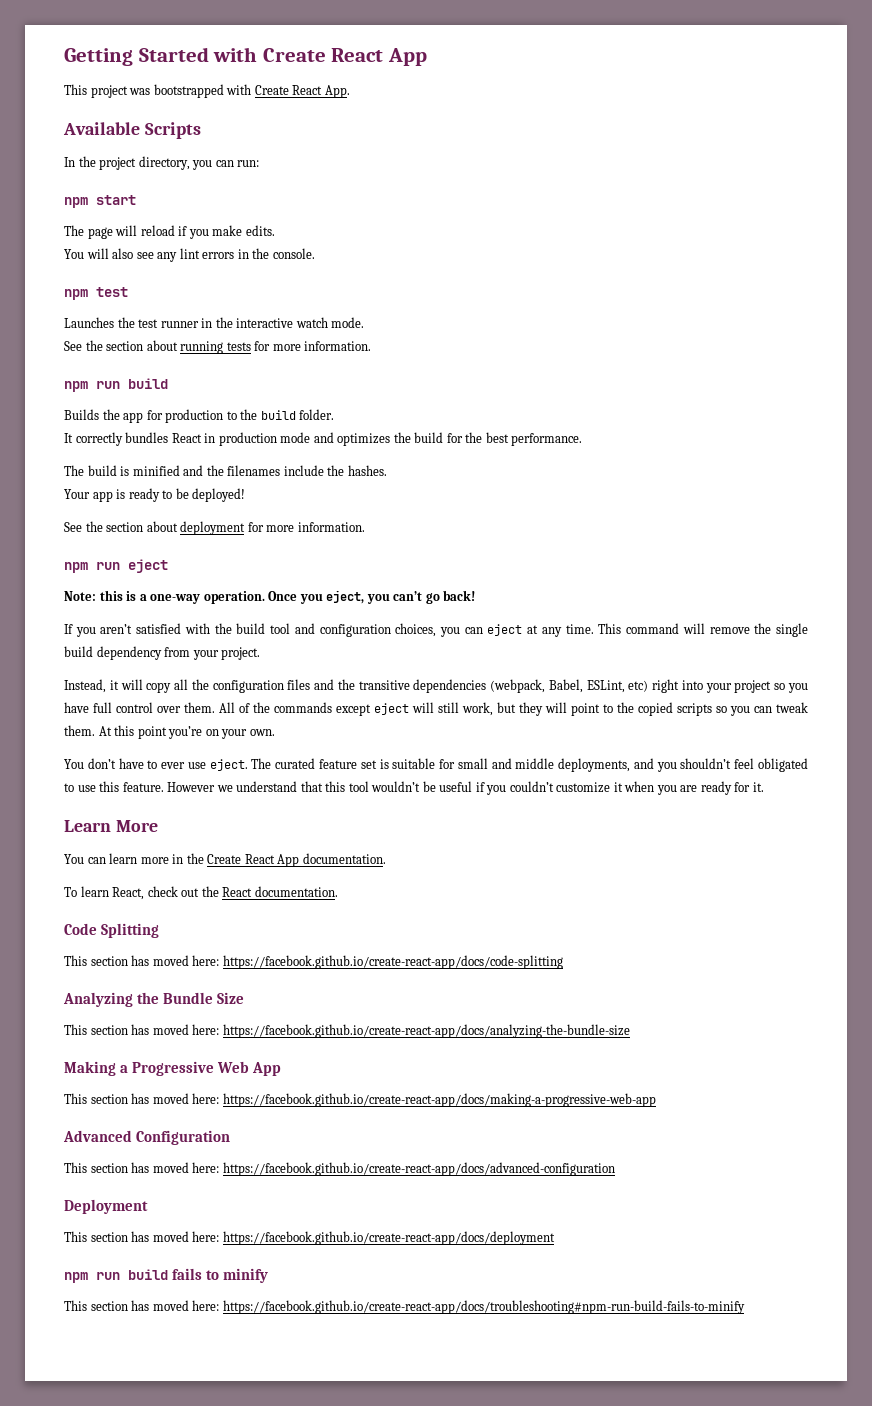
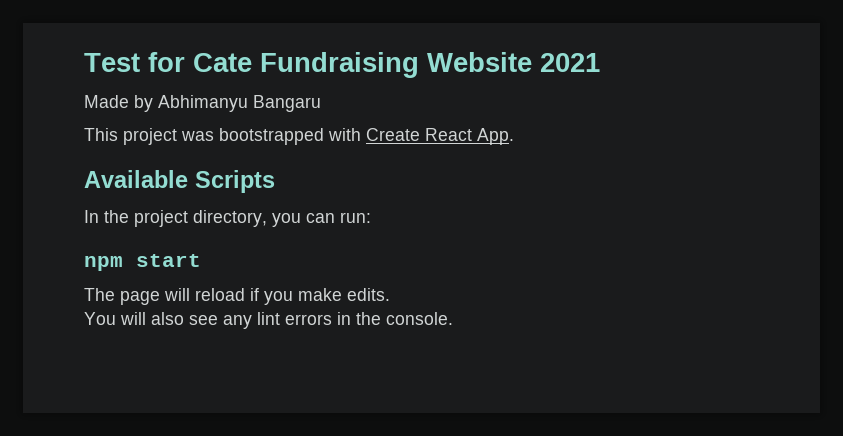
[64,47,427,66] Getting Started with Create React App -> [84,52,600,78] [84,95,321,112] Test for Cate Fundraising Website 2021 // Made by Abhimanyu Bangaru
[64,287,128,300] [64,317,365,328] [64,340,372,354] [64,378,168,392] [64,409,335,423] [64,432,583,446] [64,465,387,476] [64,488,246,502] [64,521,365,535] [64,559,168,573] [64,590,476,604] [64,623,809,637] [64,646,261,660] [64,679,809,693] [64,702,808,716] [64,725,275,739] [64,758,808,772] [64,781,764,795] [64,820,158,832] [64,853,386,867] [64,886,338,900] [64,923,160,938] [64,955,563,969] [63,992,245,1007] [64,1024,630,1038] [64,1061,282,1076] [64,1093,656,1107] [63,1130,231,1145] [64,1162,615,1176] [64,1199,148,1214] [64,1231,555,1245] [64,1268,269,1283] [64,1300,745,1314] // npm test // Launches the test runner in the interactive watch mode. // See the section about running tests for more information. // npm run build // Builds the app for production to the build folder. // It correctly bundles React in production mode and optimizes the build for the best performance. // The build is minified and the filenames include the hashes. // Your app is ready to be deployed! // See the section about deployment for more information. // npm run eject // Note: this is a one-way operation. Once you eject, you can’t go back! // If you aren’t satisfied with the build tool and configuration choices, you can eject at any time. This command will remove the single build dependency from your project. // Instead, it will copy all the configuration files and the transitive dependencies (webpack, Babel, ESLint, etc) right into your project so you have full control over them. All of the commands except eject will still work, but they will point to the copied scripts so you can tweak them. At this point you’re on your own. // You don’t have to ever use eject. The curated feature set is suitable for small and middle deployments, and you shouldn’t feel obligated to use this feature. However we understand that this tool wouldn’t be useful if you couldn’t customize it when you are ready for it. // Learn More // You can learn more in the Create React App documentation. // To learn React, check out the React documentation. // Code Splitting // This section has moved here: https://facebook.github.io/create-react-app/docs/code-splitting // Analyzing the Bundle Size // This section has moved here: https://facebook.github.io/create-react-app/docs/analyzing-the-bundle-size // Making a Progressive Web App // This section has moved here: https://facebook.github.io/create-react-app/docs/making-a-progressive-web-app // Advanced Configuration // This section has moved here: https://facebook.github.io/create-react-app/docs/advanced-configuration // Deployment // This section has moved here: https://facebook.github.io/create-react-app/docs/deployment // npm run build fails to minify // This section has moved here: https://facebook.github.io/create-react-app/docs/troubleshooting#npm-run-build-fails-to-minify -> (453, 318) none

